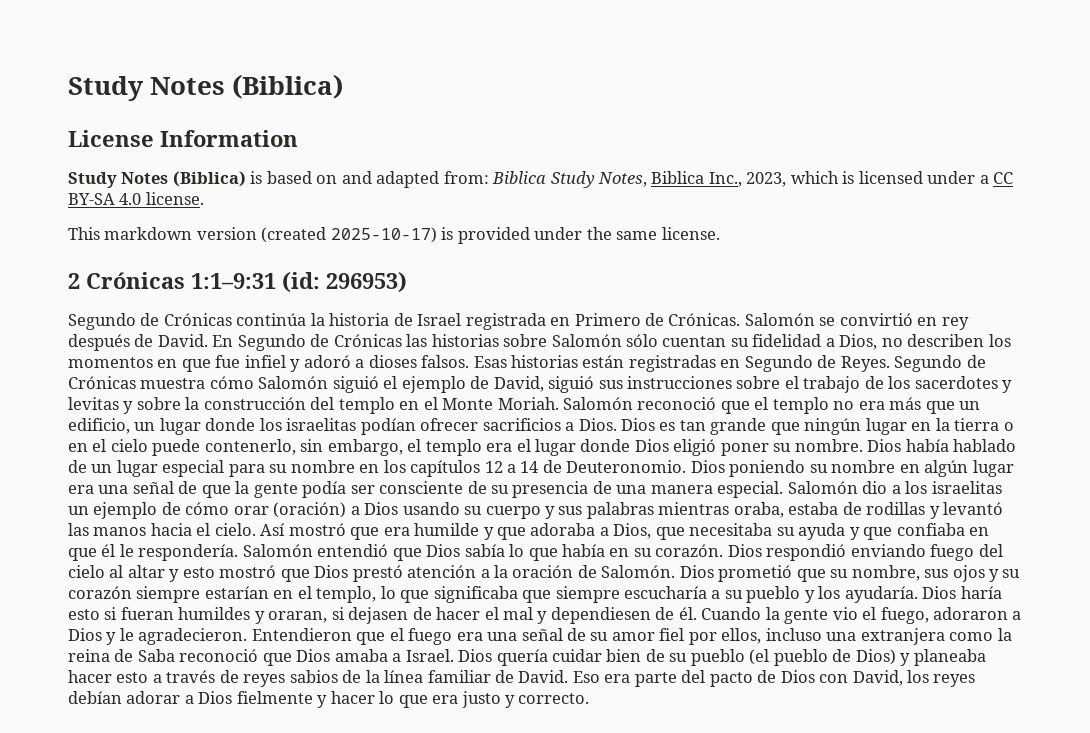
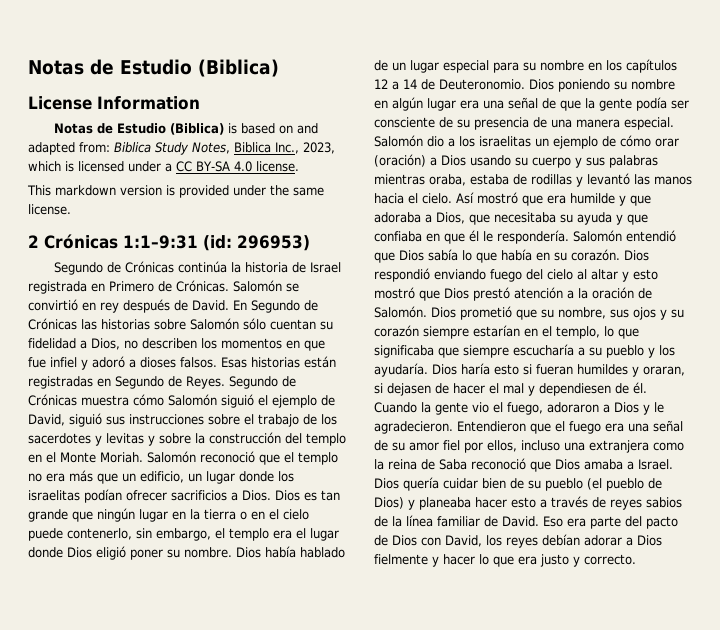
[68,76,226,101] Study Notes -> [28,59,192,75] Notas de Estudio
[68,172,169,188] Study Notes -> [53,123,166,134] Notas de Estudio
[261,227,437,243] (created 2025-10-17) -> (162, 190) none

